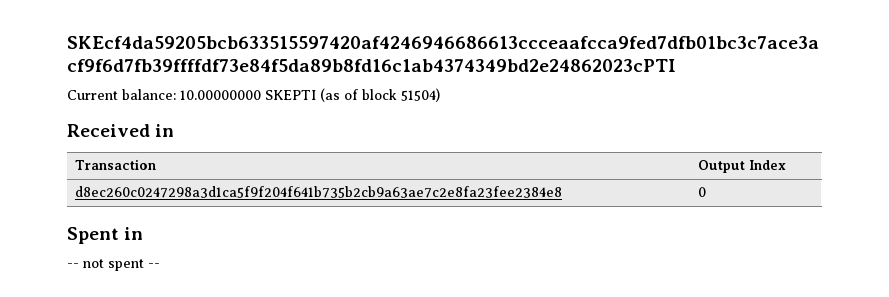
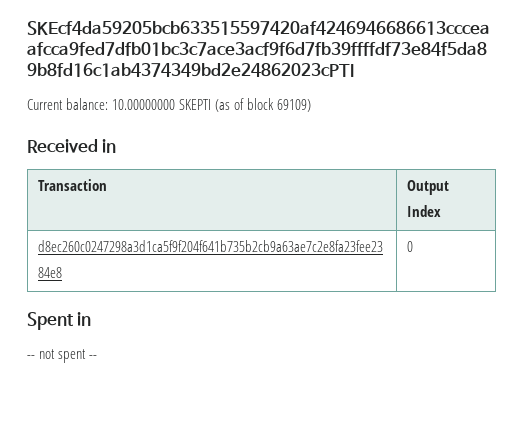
[401,88,440,102] 51504) -> [277,99,312,112] 69109)

